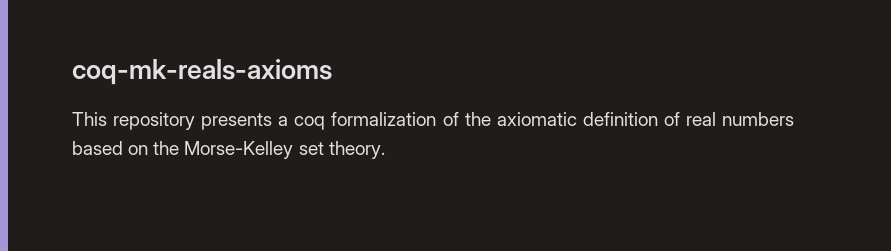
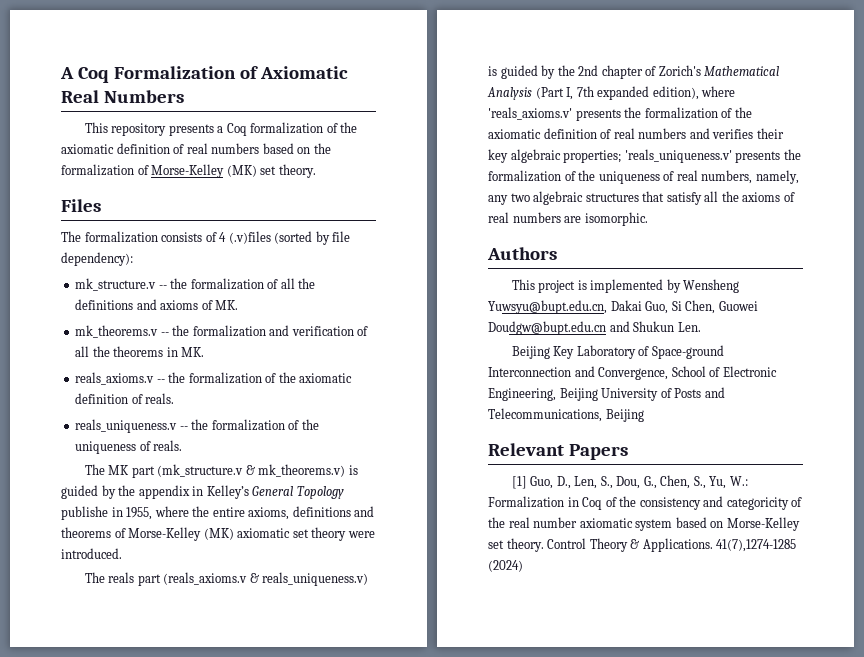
[72,59,332,85] coq-mk-reals-axioms -> [60,66,348,83] [61,90,184,103] A Coq Formalization of Axiomatic Real Numbers
[294,116,326,130] coq -> [226,123,247,136] Coq
[184,141,385,159] Morse-Kelley set theory. -> [61,164,316,178] [61,199,101,212] [61,231,351,245] [61,252,133,266] [75,278,316,291] [75,299,239,310] [75,325,369,338] [75,346,205,357] [75,372,353,385] [75,393,175,404] [75,419,319,433] [75,440,183,454] [84,464,358,478] [61,485,344,499] [61,506,375,520] [61,527,375,541] [61,548,122,559] [84,572,369,586] [488,65,780,79] [487,86,736,100] [488,107,752,121] [488,128,784,139] [488,149,801,163] [488,170,799,184] [488,191,795,205] [488,212,648,226] [487,247,557,260] [511,279,740,293] [488,300,758,314] [488,321,701,335] [511,345,724,359] [488,366,777,380] [488,387,725,401] [488,408,644,422] [488,443,628,460] [511,475,748,489] [488,496,803,510] [488,517,800,531] [488,538,797,552] [488,560,523,572] formalization of Morse-Kelley (MK) set theory. // Files // The formalization consists of 4 (.v)files (sorted by file dependency): // mk_structure.v -- the formalization of all the definitions and axioms of MK. // mk_theorems.v -- the formalization and verification of all the theorems in MK. // reals_axioms.v -- the formalization of the axiomatic definition of reals. // reals_uniqueness.v -- the formalization of the uniqueness of reals. // The MK part (mk_structure.v & mk_theorems.v) is guided by the appendix in Kelley’s General Topology publishe in 1955, where the entire axioms, definitions and theorems of Morse-Kelley (MK) axiomatic set theory were introduced. // The reals part (reals_axioms.v & reals_uniqueness.v) is guided by the 2nd chapter of Zorich's Mathematical Analysis (Part I, 7th expanded edition), where 'reals_axioms.v' presents the formalization of the axiomatic definition of real numbers and verifies their key algebraic properties; 'reals_uniqueness.v' presents the formalization of the uniqueness of real numbers, namely, any two algebraic structures that satisfy all the axioms of real numbers are isomorphic. // Authors // This project is implemented by Wensheng Yuwsyu@bupt.edu.cn, Dakai Guo, Si Chen, Guowei Doudgw@bupt.edu.cn and Shukun Len. // Beijing Key Laboratory of Space-ground Interconnection and Convergence, School of Electronic Engineering, Beijing University of Posts and Telecommunications, Beijing // Relevant Papers // [1] Guo, D., Len, S., Dou, G., Chen, S., Yu, W.: Formalization in Coq of the consistency and categoricity of the real number axiomatic system based on Morse-Kelley set theory. Control Theory & Applications. 41(7),1274-1285 (2024)

